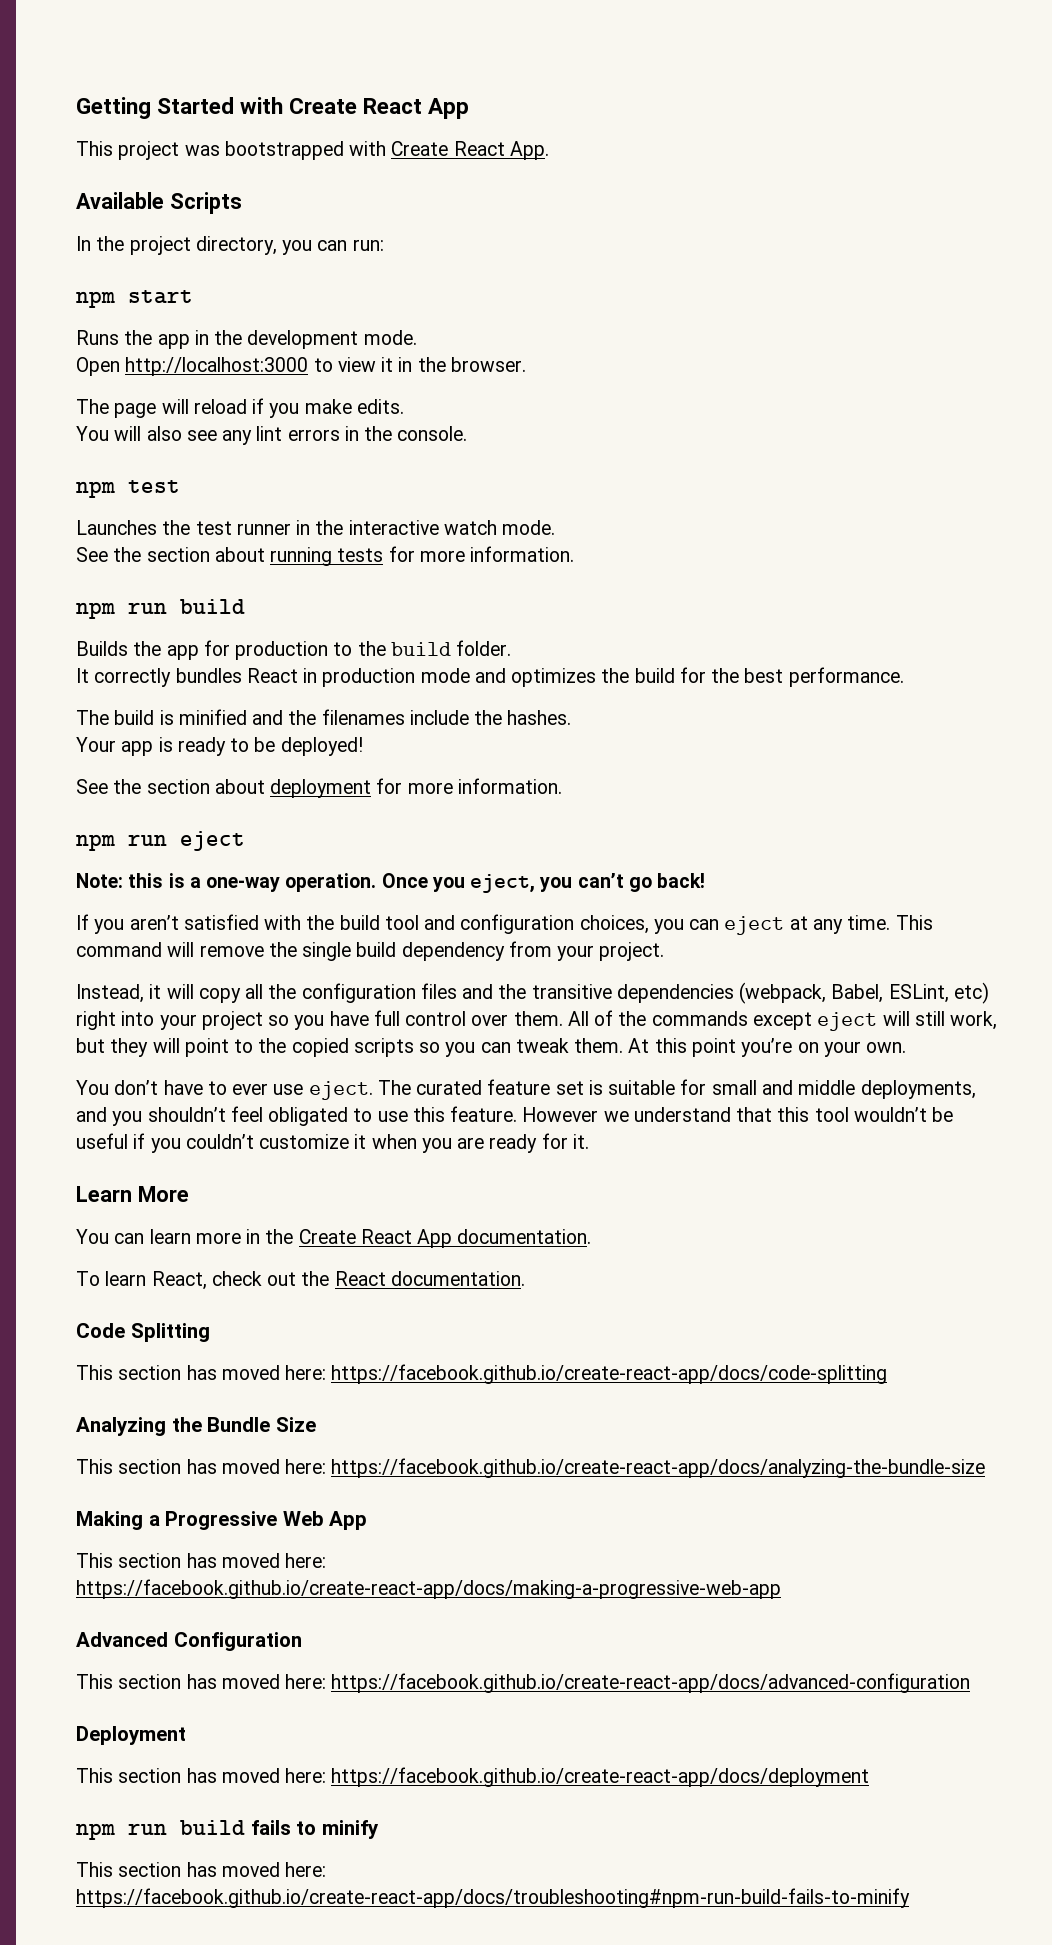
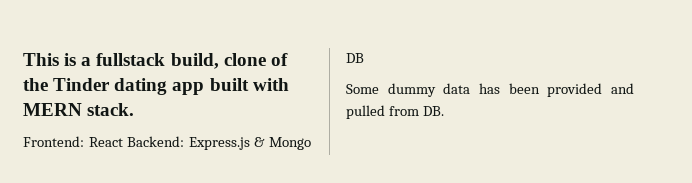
[76,97,470,119] [76,141,549,160] [76,192,242,214] [76,236,384,255] [76,290,193,308] [76,330,417,349] [76,357,526,376] [76,398,404,418] [76,426,468,445] [76,480,180,498] [76,520,556,535] [76,546,575,566] [76,599,245,619] [76,640,512,660] [76,667,904,687] [76,709,572,725] [76,737,363,756] [76,778,562,798] [76,831,245,851] [76,873,706,893] [76,914,933,935] [76,941,665,961] [76,982,989,1004] [76,1010,998,1031] [76,1038,907,1057] [76,1079,976,1100] [76,1106,954,1126] [76,1133,589,1153] [76,1186,189,1202] [76,1229,592,1248] [76,1271,525,1290] [76,1323,210,1342] [76,1364,888,1384] [76,1417,316,1436] [76,1458,986,1478] [76,1511,368,1530] [76,1553,327,1568] [76,1579,781,1599] [76,1632,302,1651] [76,1673,971,1693] [76,1726,186,1745] [76,1767,870,1787] [76,1820,379,1840] [76,1862,327,1877] [76,1888,910,1908] Getting Started with Create React App // This project was bootstrapped with Create React App. // Available Scripts // In the project directory, you can run: // npm start // Runs the app in the development mode. // Open http://localhost:3000 to view it in the browser. // The page will reload if you make edits. // You will also see any lint errors in the console. // npm test // Launches the test runner in the interactive watch mode. // See the section about running tests for more information. // npm run build // Builds the app for production to the build folder. // It correctly bundles React in production mode and optimizes the build for the best performance. // The build is minified and the filenames include the hashes. // Your app is ready to be deployed! // See the section about deployment for more information. // npm run eject // Note: this is a one-way operation. Once you eject, you can’t go back! // If you aren’t satisfied with the build tool and configuration choices, you can eject at any time. This command will remove the single build dependency from your project. // Instead, it will copy all the configuration files and the transitive dependencies (webpack, Babel, ESLint, etc) right into your project so you have full control over them. All of the commands except eject will still work, but they will point to the copied scripts so you can tweak them. At this point you’re on your own. // You don’t have to ever use eject. The curated feature set is suitable for small and middle deployments, and you shouldn’t feel obligated to use this feature. However we understand that this tool wouldn’t be useful if you couldn’t customize it when you are ready for it. // Learn More // You can learn more in the Create React App documentation. // To learn React, check out the React documentation. // Code Splitting // This section has moved here: https://facebook.github.io/create-react-app/docs/code-splitting // Analyzing the Bundle Size // This section has moved here: https://facebook.github.io/create-react-app/docs/analyzing-the-bundle-size // Making a Progressive Web App // This section has moved here: https://facebook.github.io/create-react-app/docs/making-a-progressive-web-app // Advanced Configuration // This section has moved here: https://facebook.github.io/create-react-app/docs/advanced-configuration // Deployment // This section has moved here: https://facebook.github.io/create-react-app/docs/deployment // npm run build fails to minify // This section has moved here: https://facebook.github.io/create-react-app/docs/troubleshooting#npm-run-build-fails-to-minify -> [23,53,288,69] [23,78,289,95] [23,103,135,116] [23,136,311,150] [346,53,364,63] [346,83,634,97] [346,105,444,119] This is a fullstack build, clone of the Tinder dating app built with MERN stack. // Frontend: React Backend: Express.js & Mongo DB // Some dummy data has been provided and pulled from DB.

